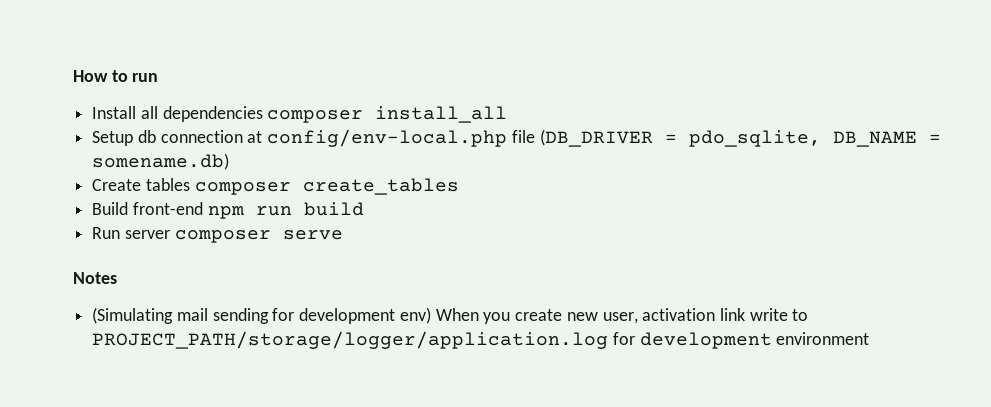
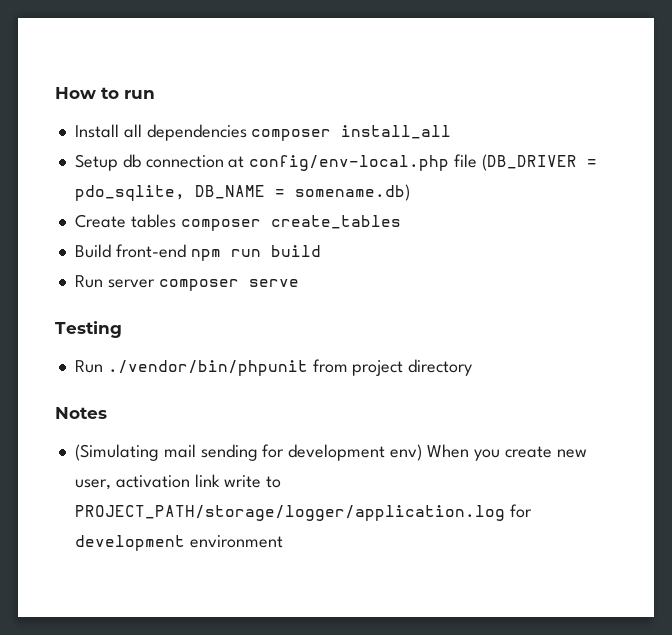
(343, 235) none -> [55,321,122,338] [74,359,473,376] // Testing // Run ./vendor/bin/phpunit from project directory

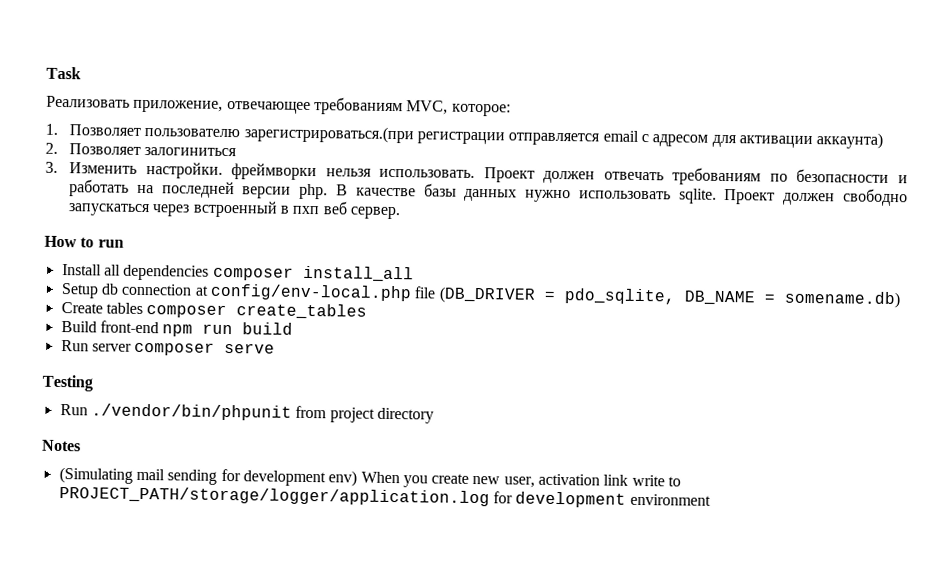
(55, 93) none -> [46,66,81,80] [46,95,511,117] [45,123,884,149] [45,142,238,157] [45,161,909,186] [69,179,908,207] [68,200,401,220] Task // Реализовать приложение, отвечающее требованиям MVC, которое: // 1. Позволяет пользователю зарегистрироваться.(при регистрации отправляется email с адресом для активации аккаунта) // 2. Позволяет залогиниться // 3. Изменить настройки. фреймворки нельзя использовать. Проект должен отвечать требованиям по безопасности и работать на последней версии php. В качестве базы данных нужно использовать sqlite. Проект должен свободно запускаться через встроенный в пхп веб сервер. //

